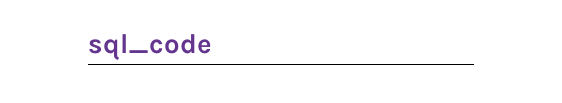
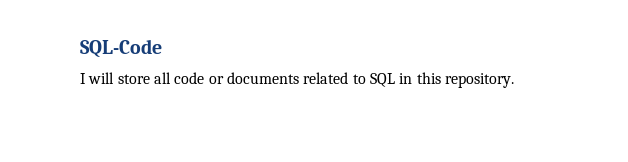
[88,34,212,60] sql_code -> [80,39,162,58] [80,72,514,88] SQL-Code // I will store all code or documents related to SQL in this repository.

